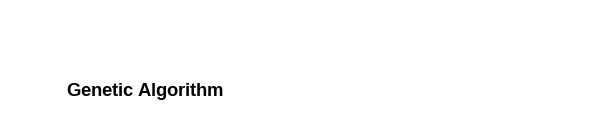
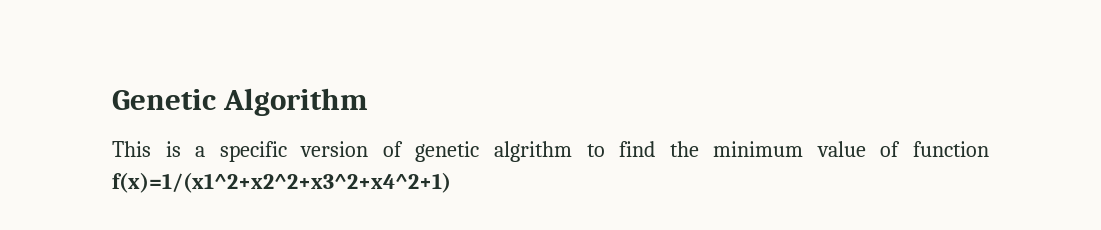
(223, 91) none -> [112,141,989,162] [112,172,451,193] // This is a specific version of genetic algrithm to find the minimum value of function f(x)=1/(x1^2+x2^2+x3^2+x4^2+1)

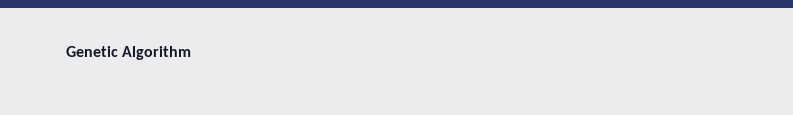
[112,141,989,162] [112,172,451,193] // This is a specific version of genetic algrithm to find the minimum value of function f(x)=1/(x1^2+x2^2+x3^2+x4^2+1) -> (192, 53) none

